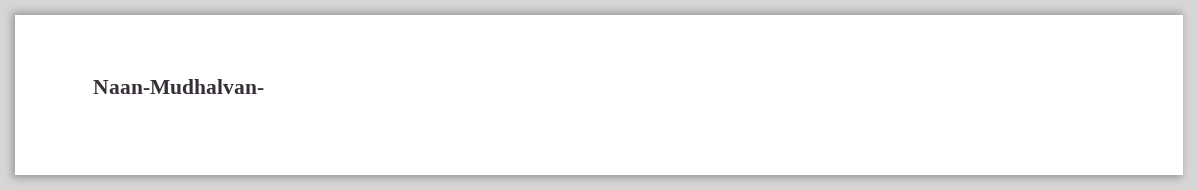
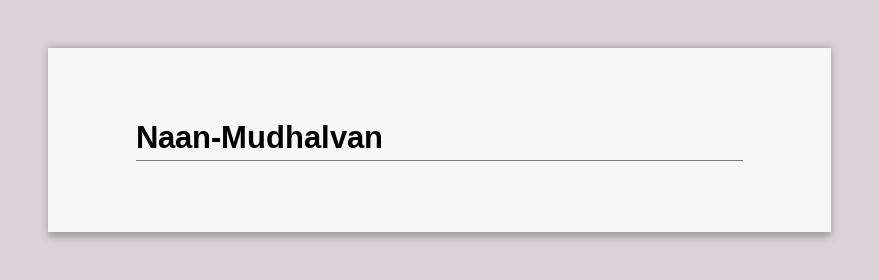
[93,79,264,94] Naan-Mudhalvan- -> [136,125,383,148] Naan-Mudhalvan

